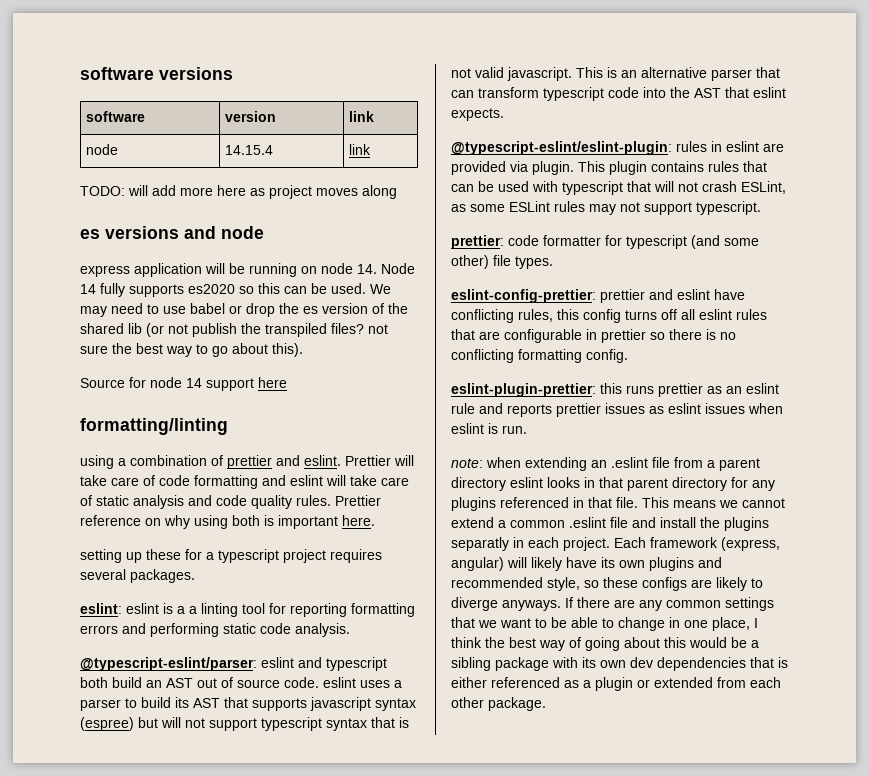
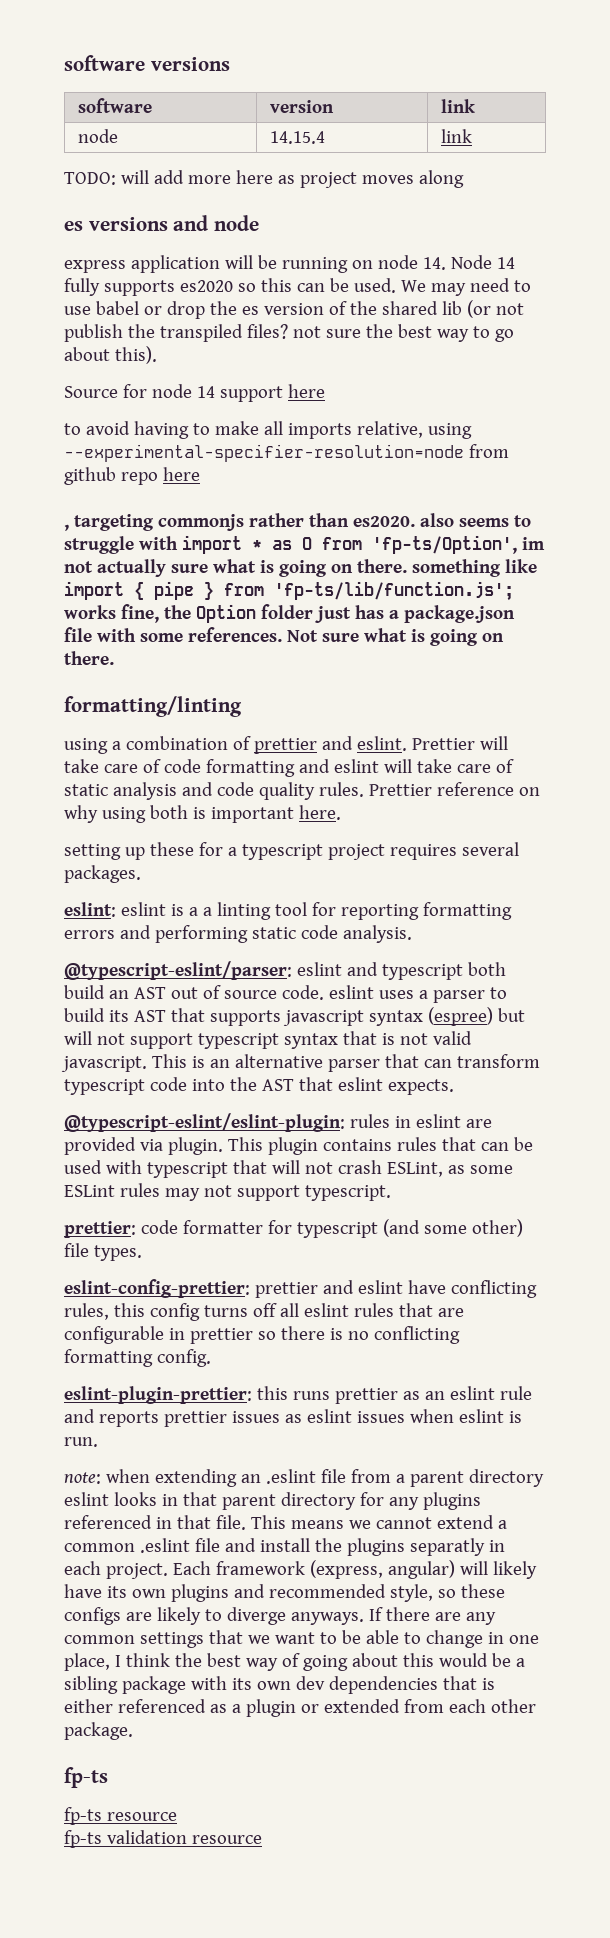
(287, 382) none -> [64,421,472,439] [64,444,509,462] [64,467,200,485] [64,513,531,531] [64,535,545,554] [64,559,537,577] [64,581,514,601] [64,604,515,623] [64,627,504,646] [64,651,114,665] // to avoid having to make all imports relative, using --experimental-specifier-resolution=node from github repo here // , targeting commonjs rather than es2020. also seems to struggle with import * as O from 'fp-ts/Option', im not actually sure what is going on there. something like import { pipe } from 'fp-ts/lib/function.js'; works fine, the Option folder just has a package.json file with some references. Not sure what is going on there.
(546, 704) none -> [64,1767,108,1788] [64,1807,177,1825] [64,1830,262,1848] // fp-ts // fp-ts resource // fp-ts validation resource

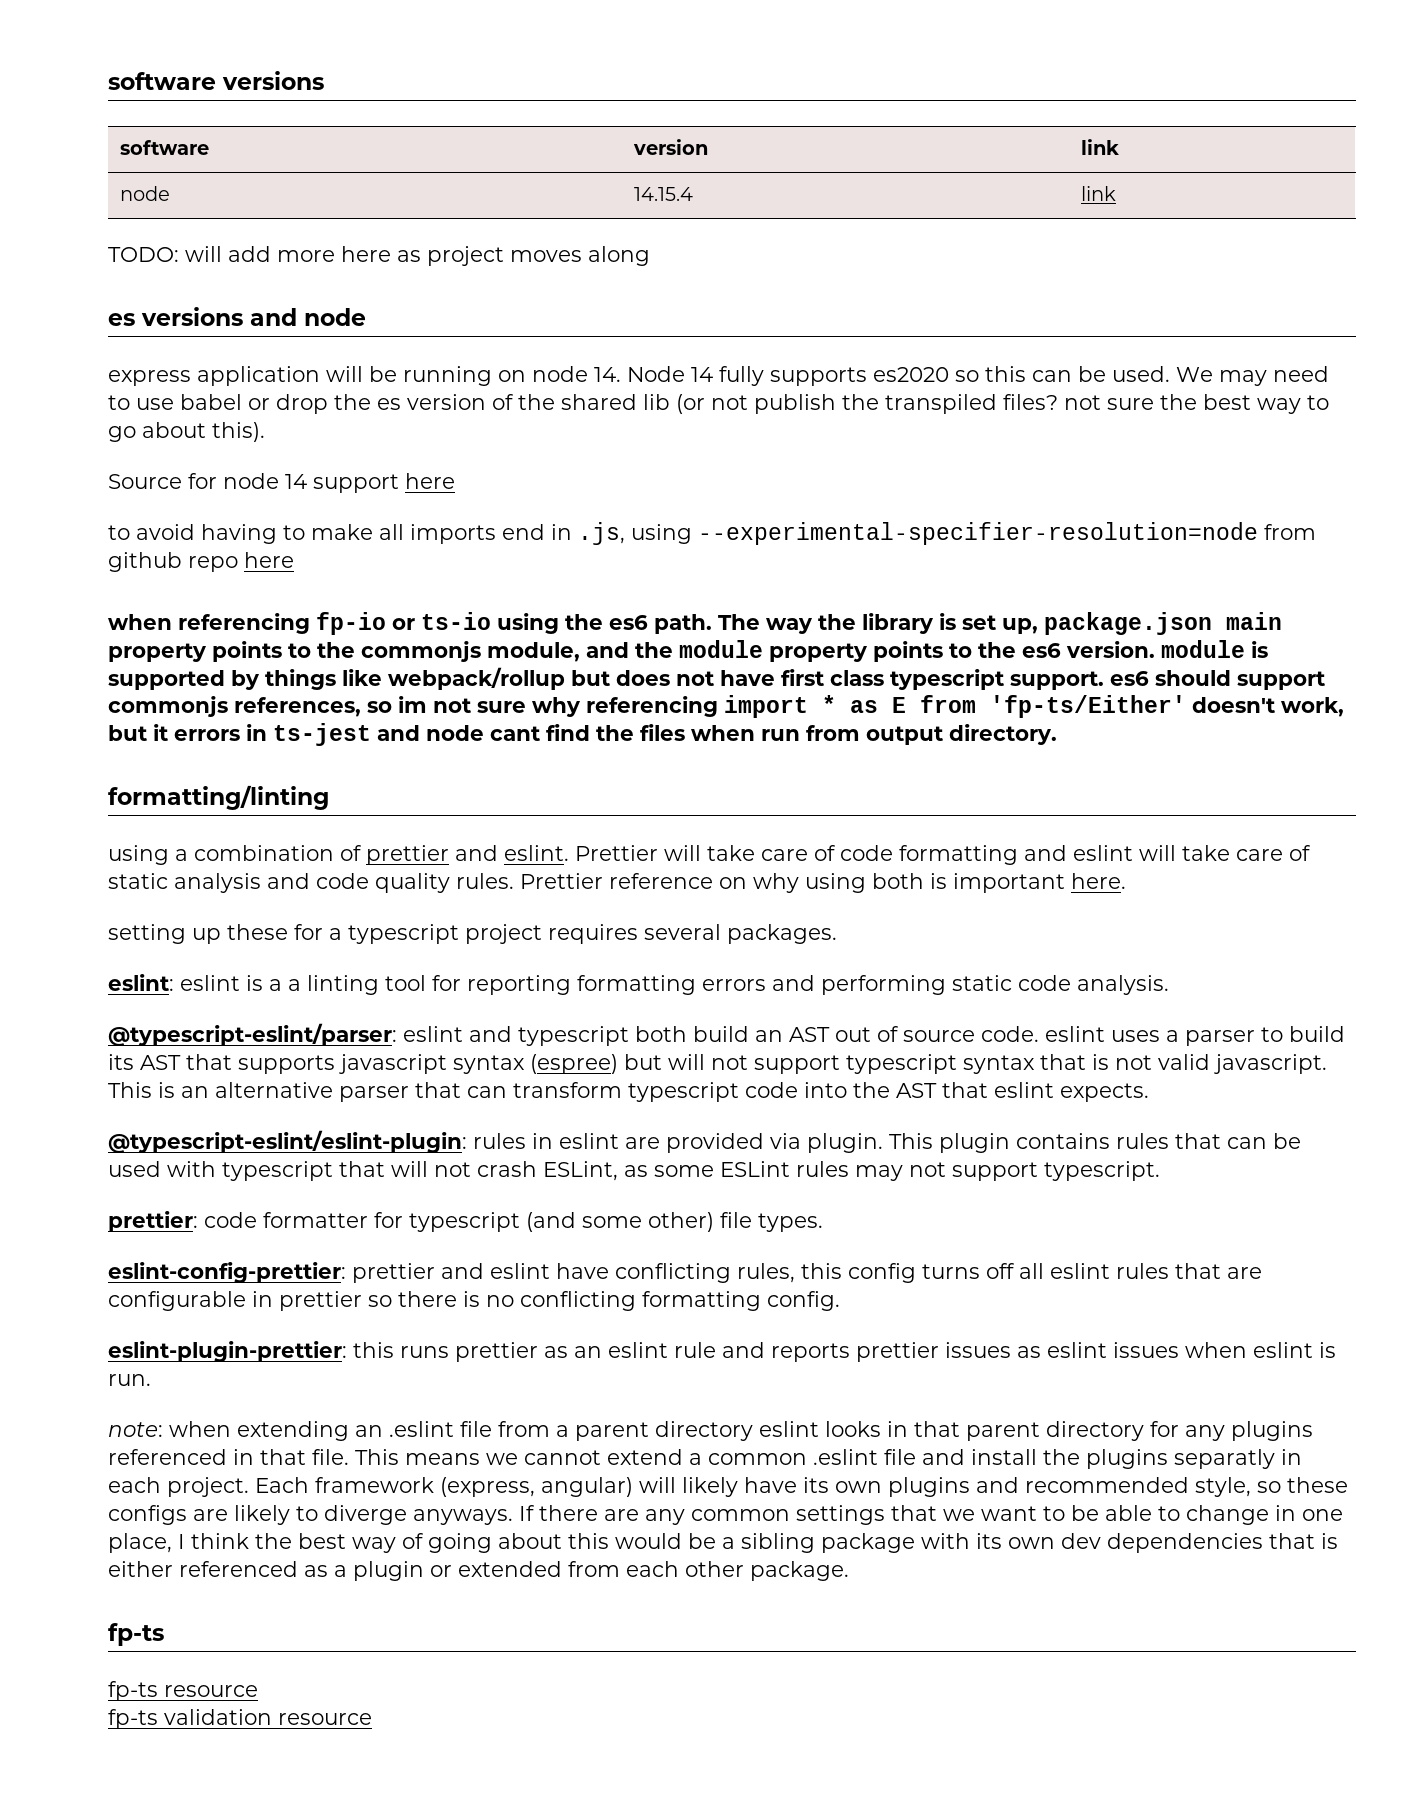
[356,421,423,438] relative, -> [502,522,625,545] end in .js,
[64,513,531,531] [64,535,545,554] [64,559,537,577] [64,581,514,601] [64,604,515,623] [64,627,504,646] [64,651,114,665] , targeting commonjs rather than es2020. also seems to struggle with import * as O from 'fp-ts/Option', im not actually sure what is going on there. something like import { pipe } from 'fp-ts/lib/function.js'; works fine, the Option folder just has a package.json file with some references. Not sure what is going on there. -> [108,612,1282,635] [108,640,1268,662] [108,667,1325,690] [108,695,1344,718] [108,723,1057,746] when referencing fp-io or ts-io using the es6 path. The way the library is set up, package.json main property points to the commonjs module, and the module property points to the es6 version. module is supported by things like webpack/rollup but does not have first class typescript support. es6 should support commonjs references, so im not sure why referencing import * as E from 'fp-ts/Either' doesn't work, but it errors in ts-jest and node cant find the files when run from output directory.

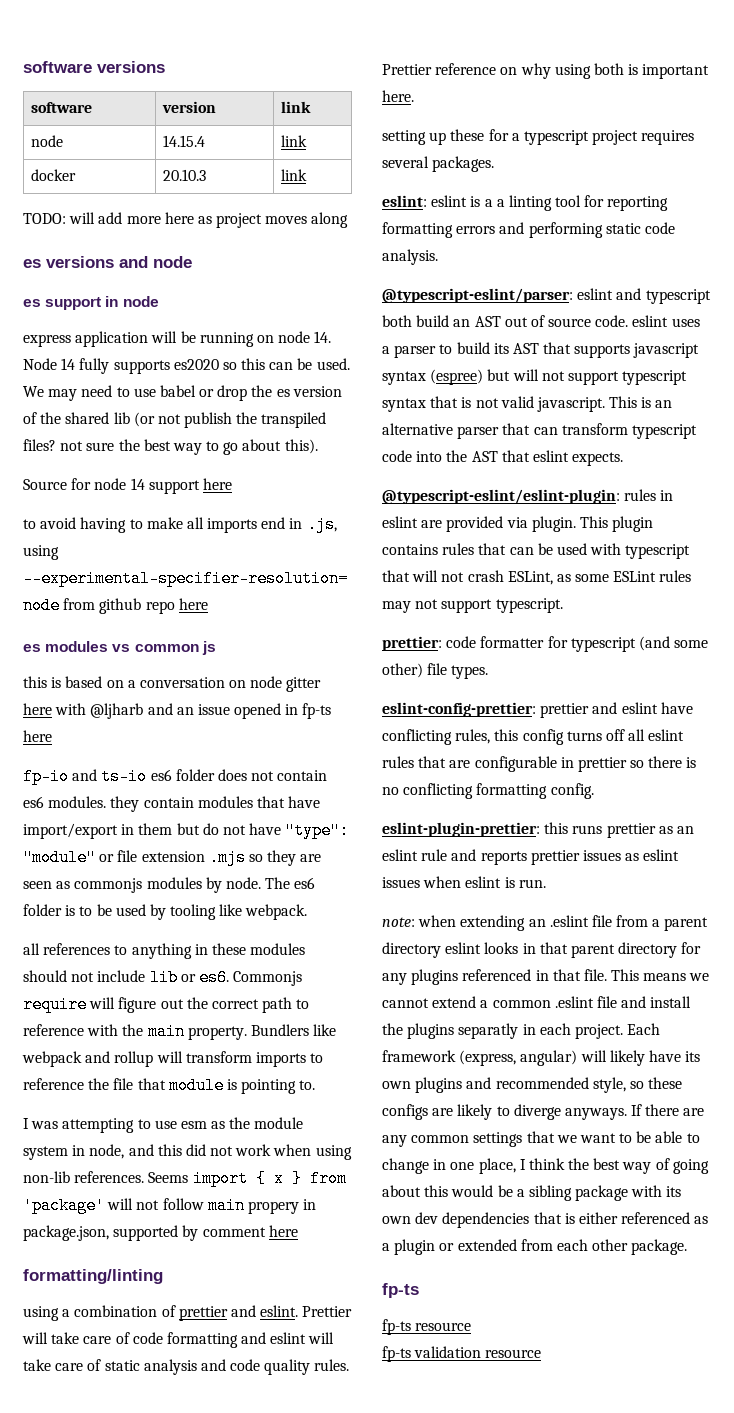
(1117, 193) none -> [30,169,76,181] [162,169,206,181] [280,169,307,181] // docker | 20.10.3 | link
(366, 317) none -> [23,296,159,310] // es support in node
[108,612,1282,635] [108,640,1268,662] [108,667,1325,690] [108,695,1344,718] [108,723,1057,746] when referencing fp-io or ts-io using the es6 path. The way the library is set up, package.json main property points to the commonjs module, and the module property points to the es6 version. module is supported by things like webpack/rollup but does not have first class typescript support. es6 should support commonjs references, so im not sure why referencing import * as E from 'fp-ts/Either' doesn't work, but it errors in ts-jest and node cant find the files when run from output directory. -> [23,641,216,655] [23,676,322,692] [23,703,332,719] [23,730,52,742] [23,768,328,785] [23,796,321,812] [23,822,350,839] [23,849,322,866] [23,877,316,893] [23,904,308,920] [23,943,306,959] [23,969,303,986] [23,996,310,1013] [23,1023,337,1040] [22,1051,324,1067] [23,1077,316,1094] [23,1117,304,1133] [23,1144,352,1160] [23,1170,347,1187] [23,1197,317,1214] [23,1225,298,1241] es modules vs common js // this is based on a conversation on node gitter here with @ljharb and an issue opened in fp-ts here // fp-io and ts-io es6 folder does not contain es6 modules. they contain modules that have import/export in them but do not have "type": "module" or file extension .mjs so they are seen as commonjs modules by node. The es6 folder is to be used by tooling like webpack. // all references to anything in these modules should not include lib or es6. Commonjs require will figure out the correct path to reference with the main property. Bundlers like webpack and rollup will transform imports to reference the file that module is pointing to. // I was attempting to use esm as the module system in node, and this did not work when using non-lib references. Seems import { x } from 'package' will not follow main propery in package.json, supported by comment here

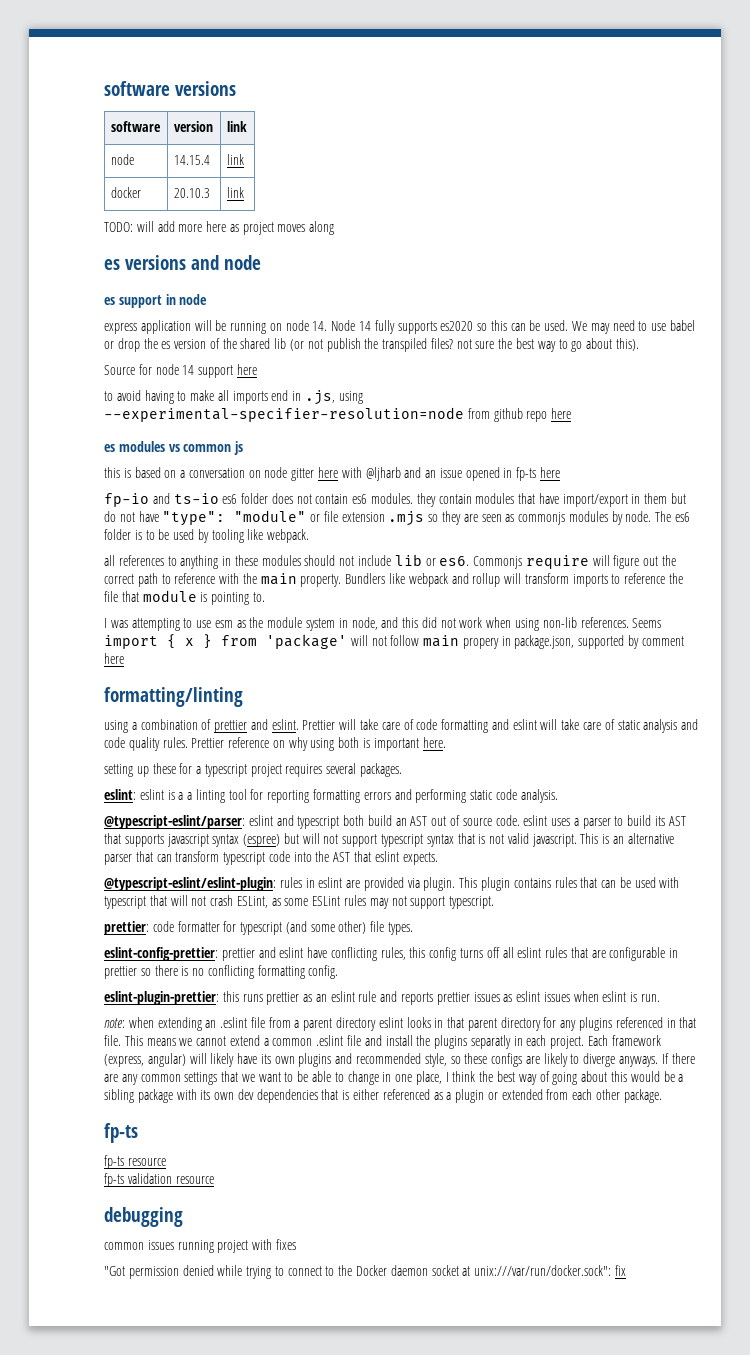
(542, 1353) none -> [104,1207,183,1227] [104,1239,296,1253] [104,1265,626,1279] // debugging // common issues running project with fixes // "Got permission denied while trying to connect to the Docker daemon socket at unix:///var/run/docker.sock": fix

